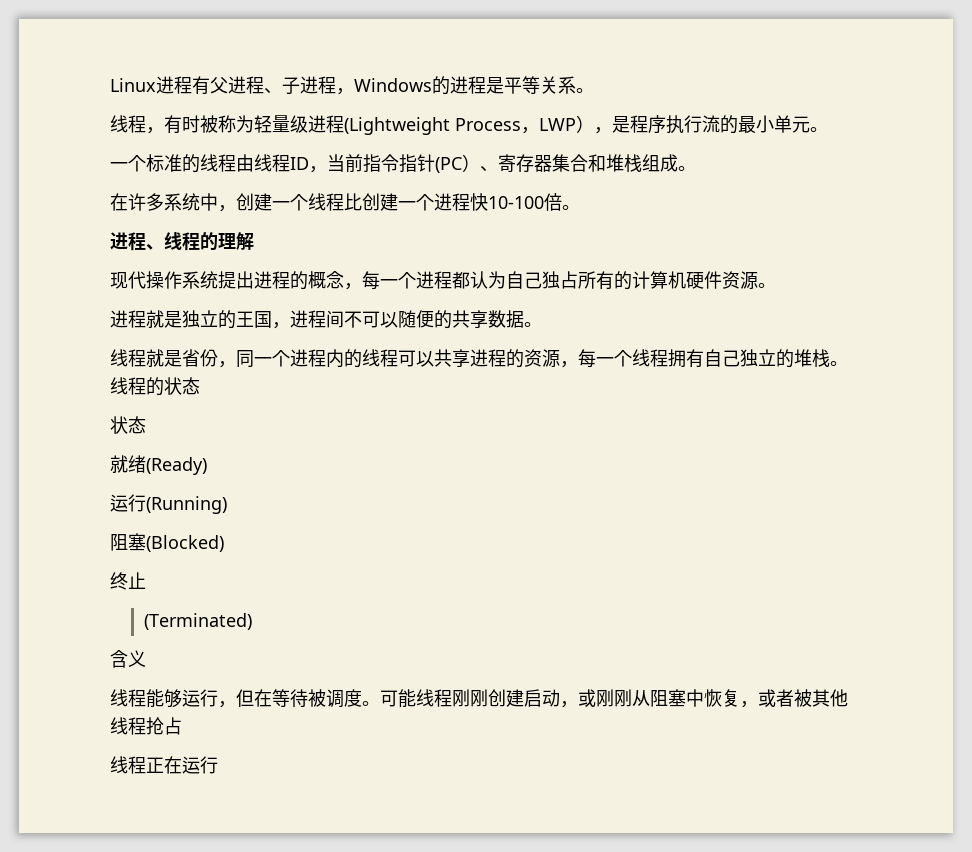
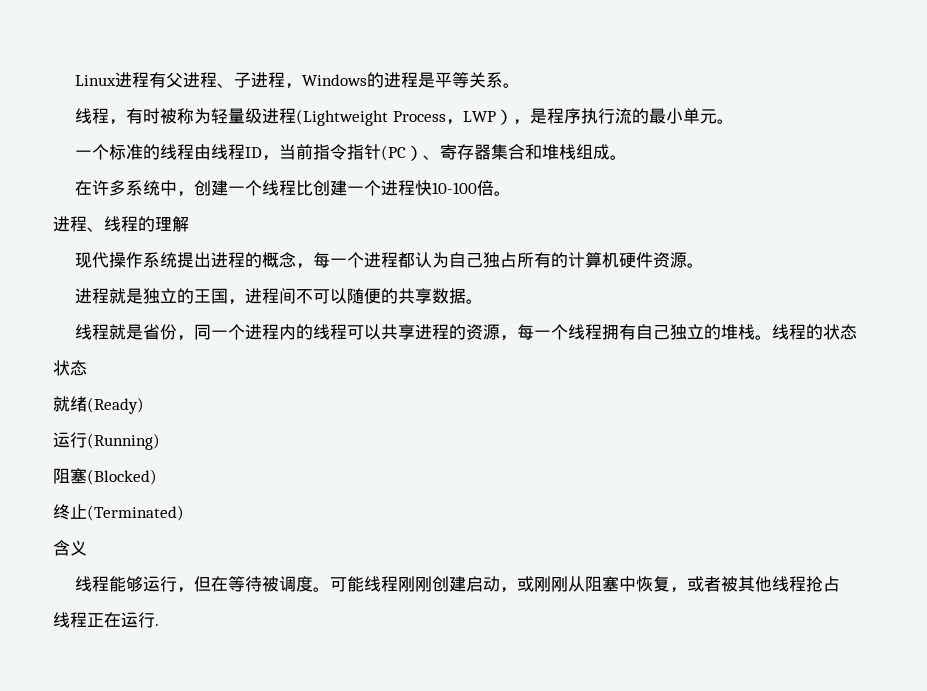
(146, 580) // -> (87, 511) none
(218, 765) none -> [155,624,159,626] .

